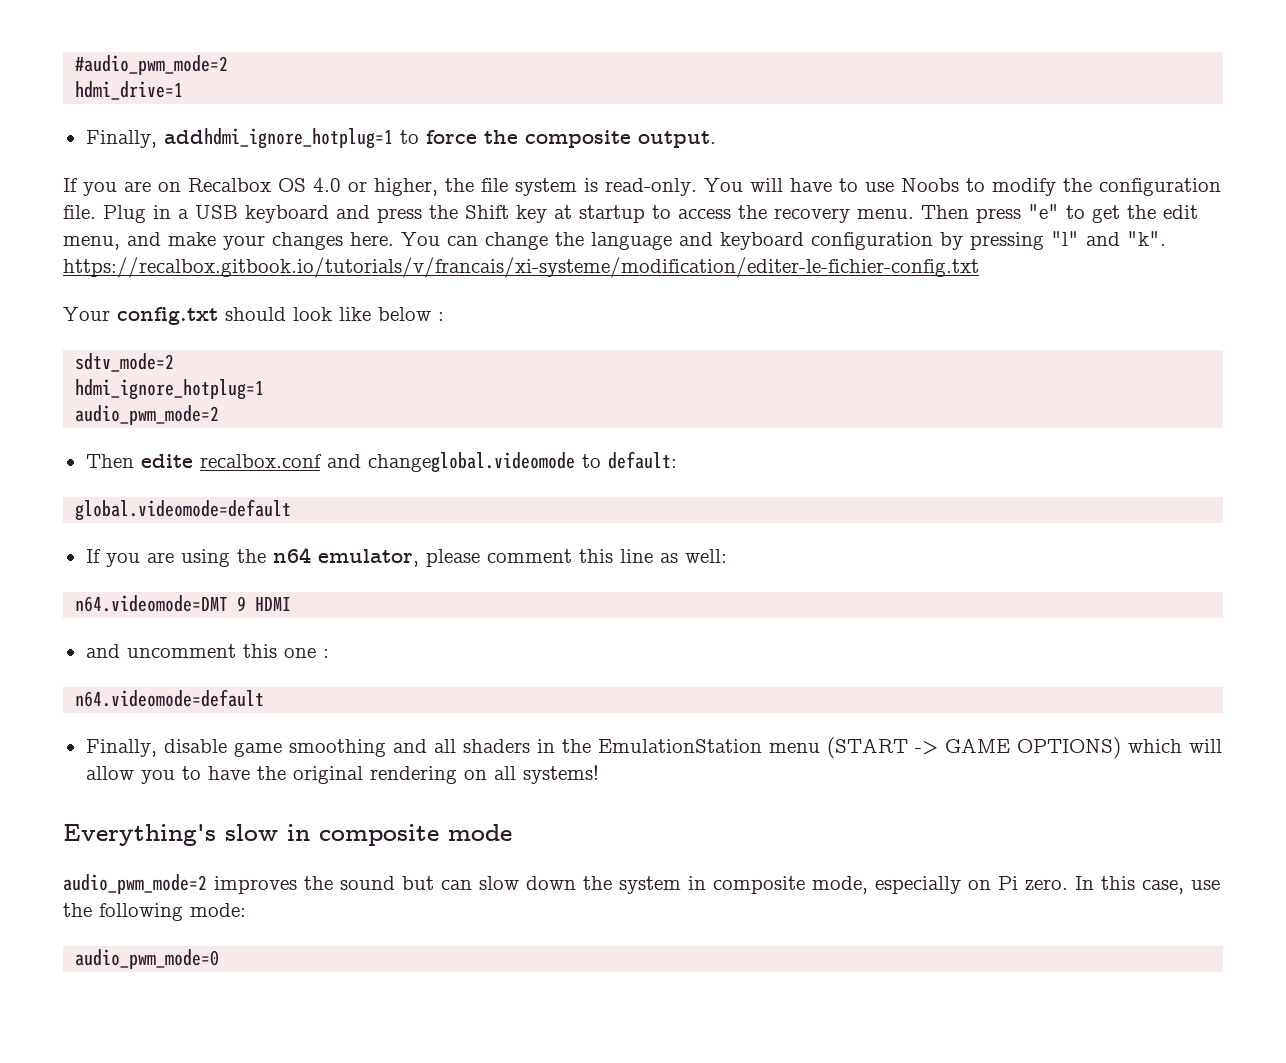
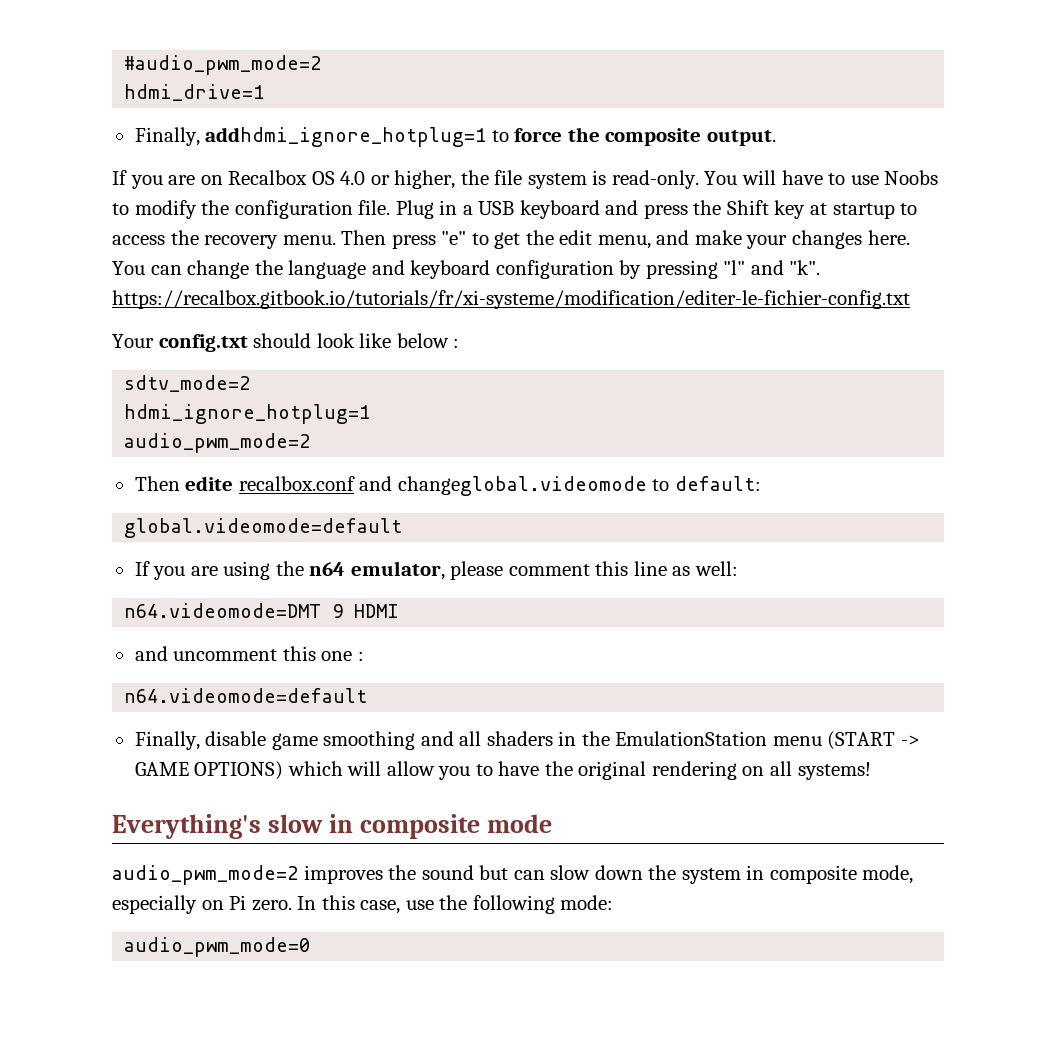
[63,257,979,278] https://recalbox.gitbook.io/tutorials/v/francais/xi-systeme/modification/editer-le-fichier-config.txt -> [112,290,910,309] https://recalbox.gitbook.io/tutorials/fr/xi-systeme/modification/editer-le-fichier-config.txt

